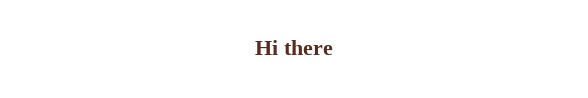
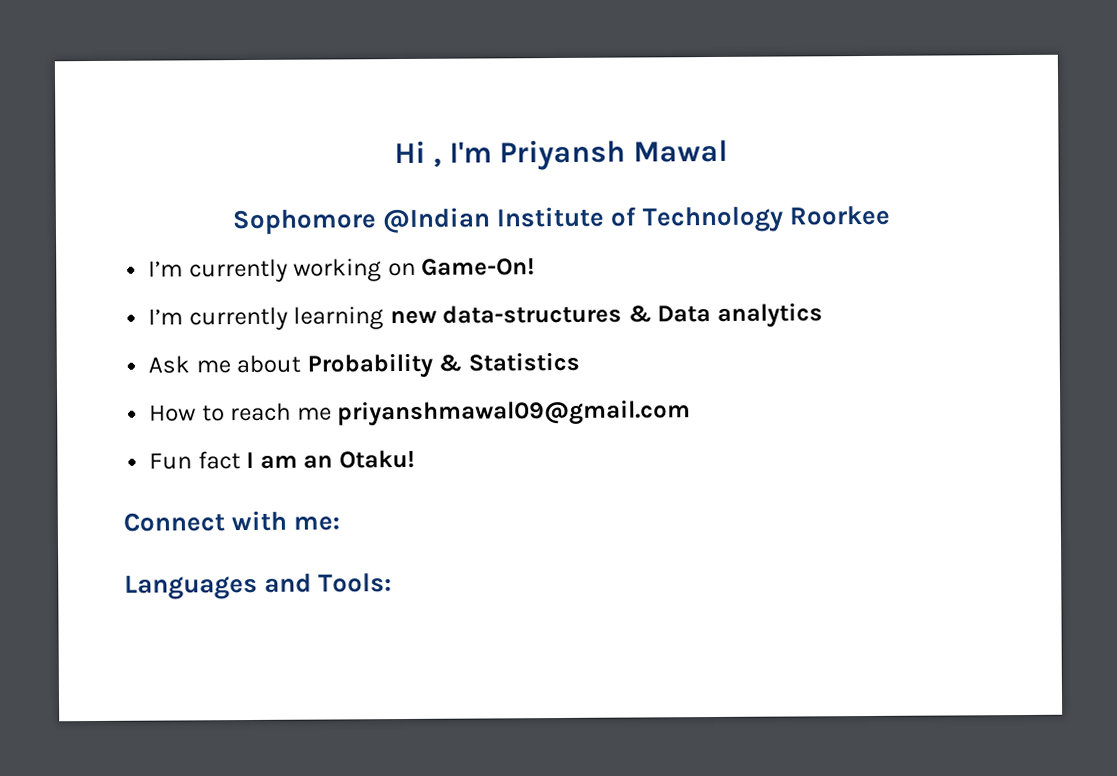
[284,40,333,55] there -> [432,139,729,171] [231,205,891,236] [148,258,536,283] [148,302,823,331] [148,351,580,379] [149,399,692,427] [149,449,415,470] [123,510,341,532] [124,573,393,600] , I'm Priyansh Mawal // Sophomore @Indian Institute of Technology Roorkee // I’m currently working on Game-On! // I’m currently learning new data-structures & Data analytics // Ask me about Probability & Statistics // How to reach me priyanshmawal09@gmail.com // Fun fact I am an Otaku! // Connect with me: // Languages and Tools:

